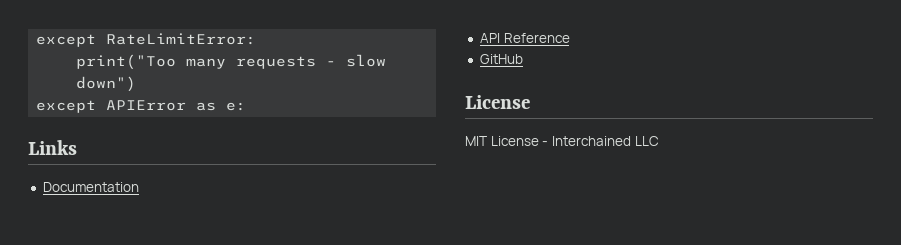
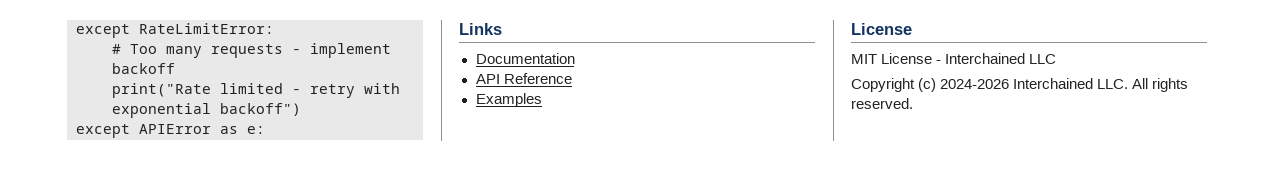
[76,54,177,70] print("Too -> [112,44,157,54] # Too
[346,54,387,67] [76,76,137,92] slow down") -> [310,43,391,58] [112,63,175,74] [112,83,400,98] [112,103,301,118] implement backoff // print("Rate limited - retry with exponential backoff")
[479,54,523,64] GitHub -> [475,93,542,107] Examples
(659, 141) none -> [851,78,1189,92] [851,98,913,109] // Copyright (c) 2024-2026 Interchained LLC. All rights reserved.

